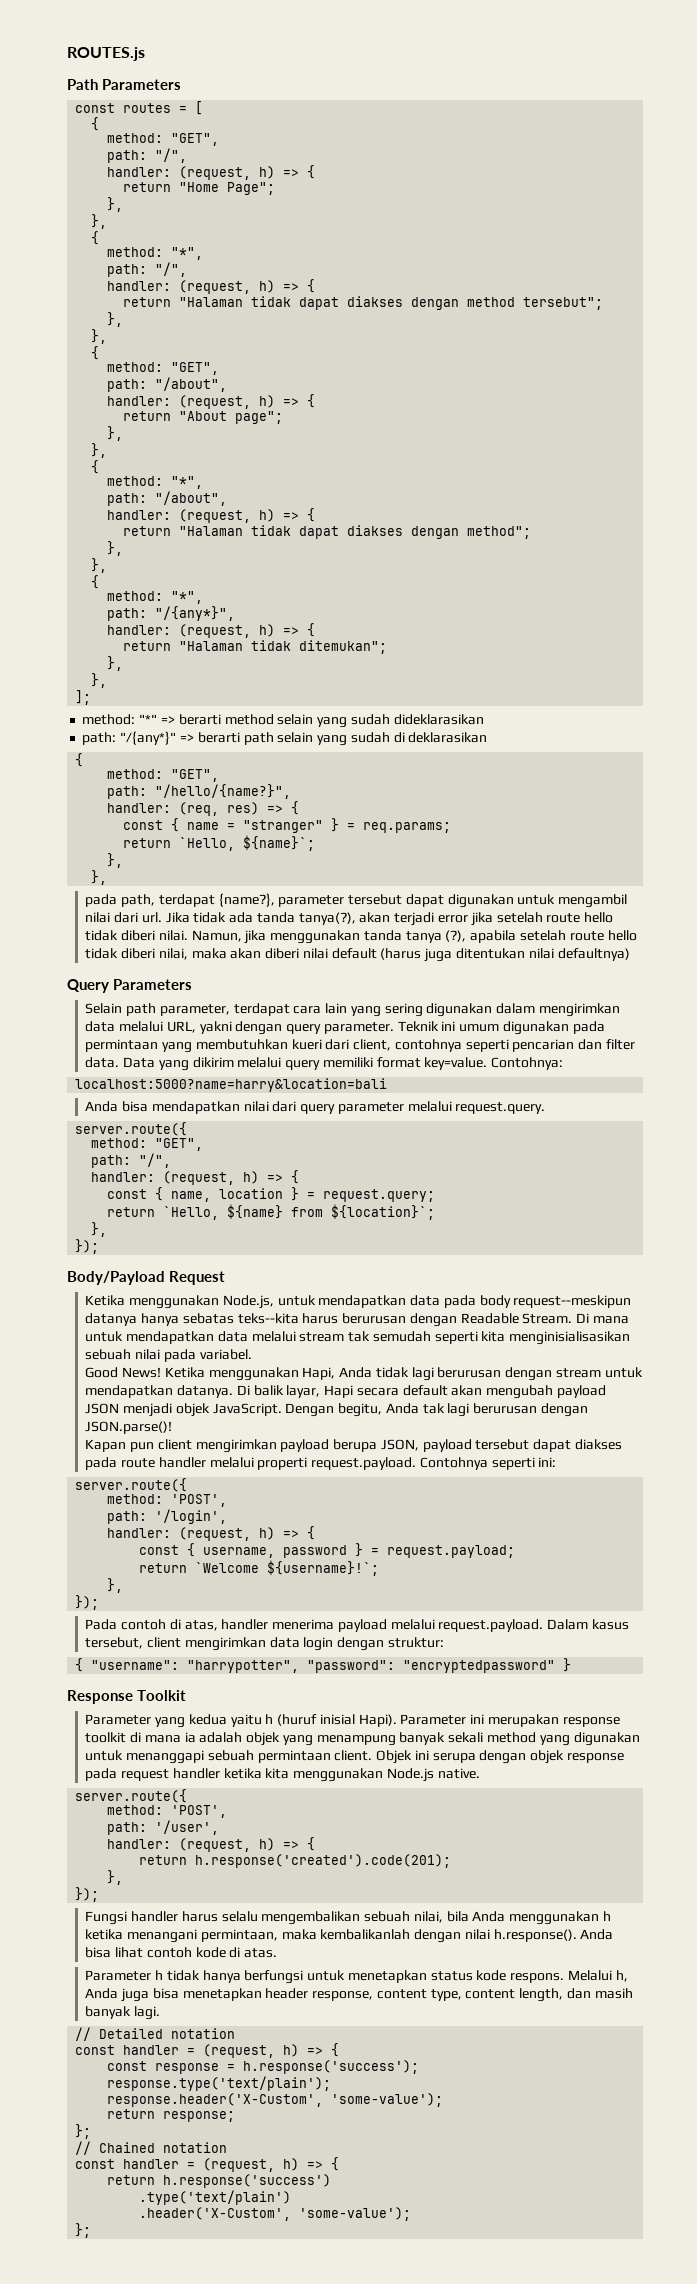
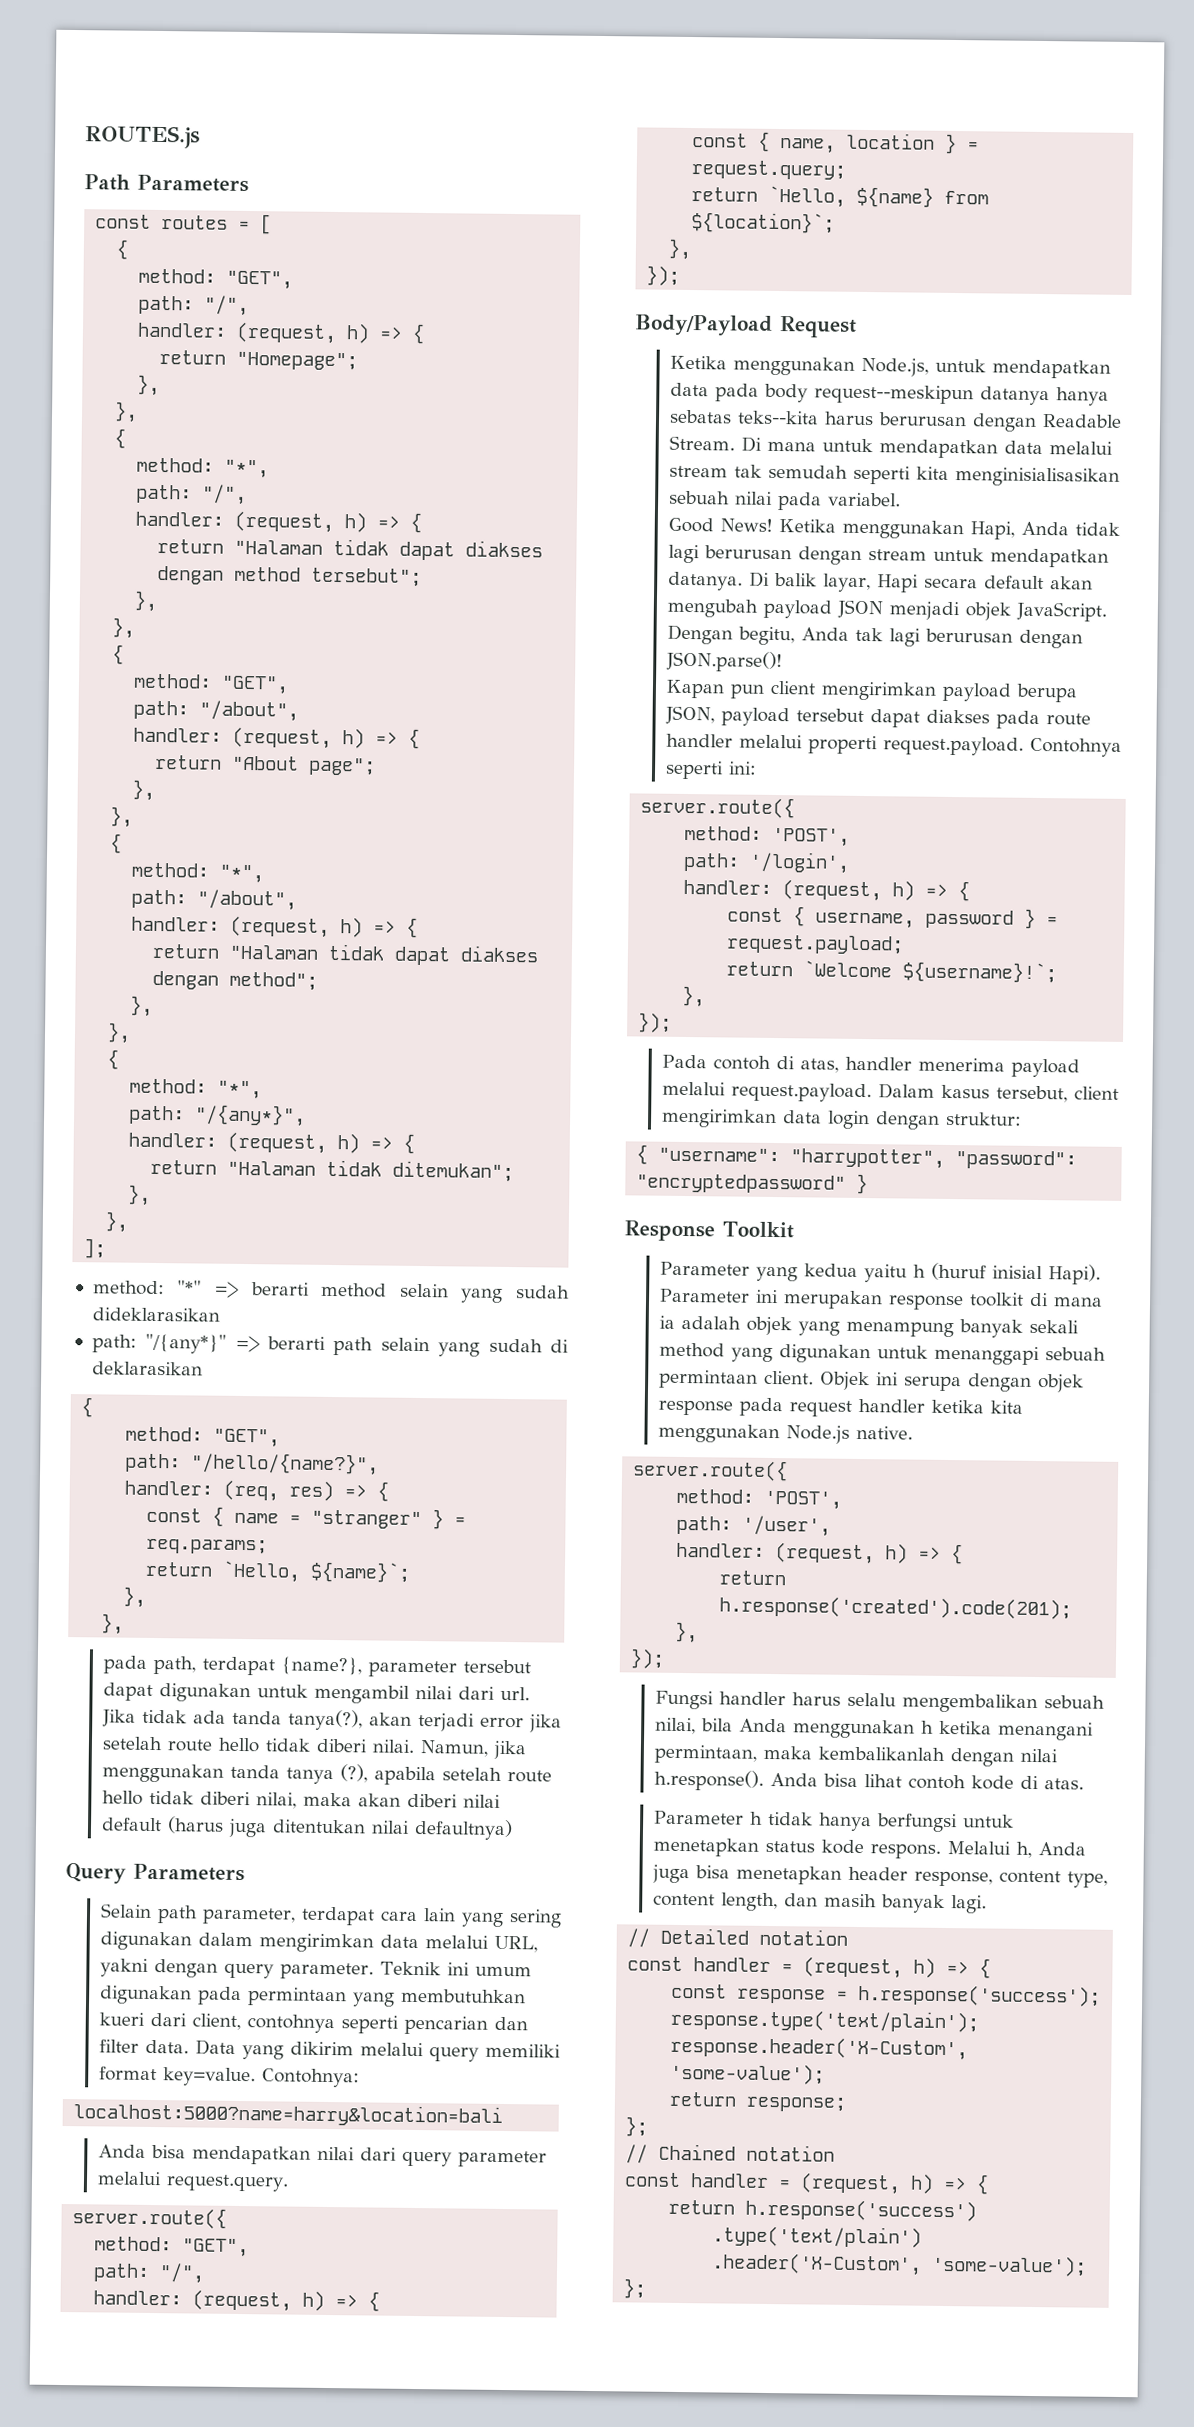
[179,182,276,195] "Home Page"; -> [236,351,359,371] "Homepage";

